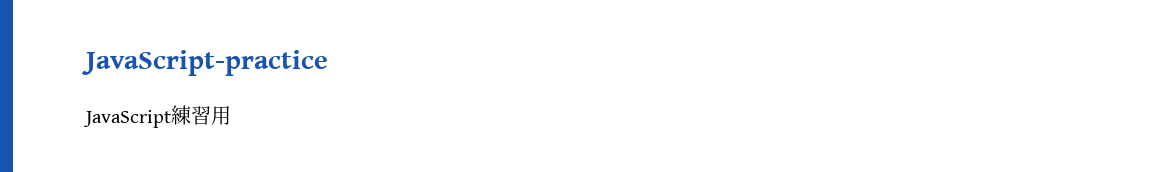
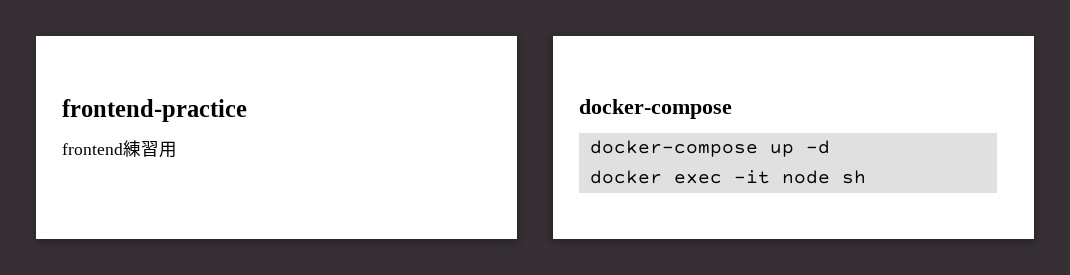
[82,50,328,76] [83,110,171,128] JavaScript-practice // JavaScript -> [62,99,247,122] [62,143,123,155] frontend-practice // frontend
(231, 115) none -> [579,99,732,119] [589,140,830,157] [589,170,866,184] // docker-compose // docker-compose up -d // docker exec -it node sh

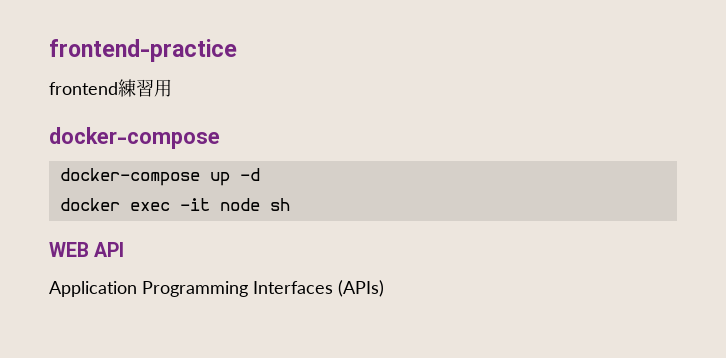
(866, 177) none -> [49,242,125,257] [49,280,384,297] // WEB API // Application Programming Interfaces (APIs)

